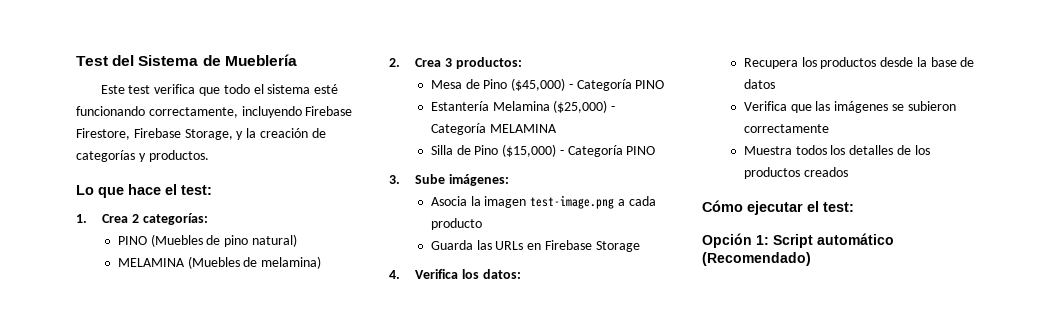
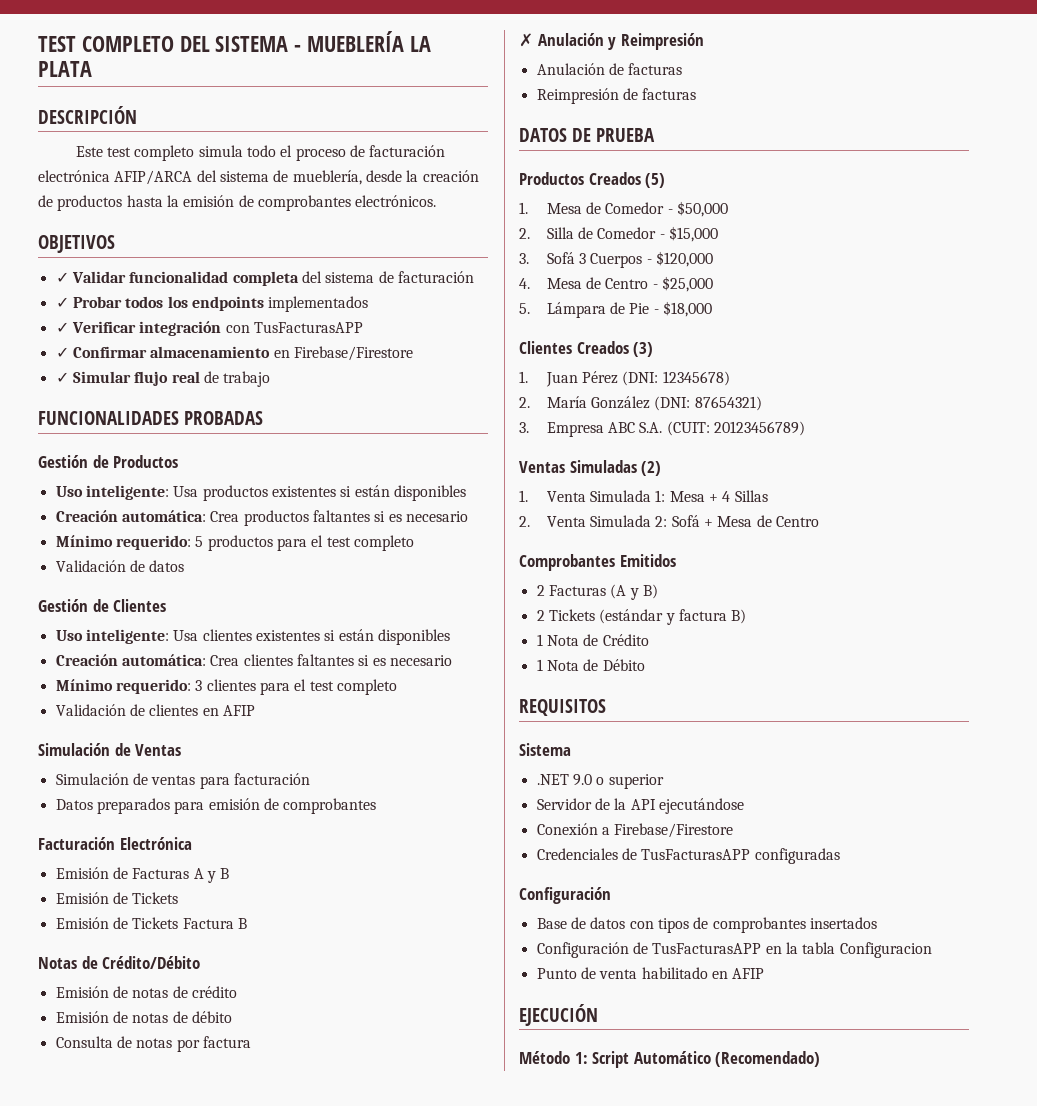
[76,54,297,66] [100,84,339,96] [76,106,353,118] [76,128,326,140] [76,150,209,162] [76,184,212,198] [76,213,208,225] [117,234,297,247] [117,256,322,269] [389,57,522,69] [430,78,665,91] [430,100,616,113] [430,123,557,135] [430,144,656,157] [389,174,510,186] [430,195,656,209] [430,218,482,230] [430,240,640,252] [389,269,521,279] [743,57,975,69] [743,79,775,89] [743,101,956,113] [743,124,829,133] [743,145,930,155] [743,167,848,179] [702,200,854,215] [702,233,752,248] Test del Sistema de Mueblería // Este test verifica que todo el sistema esté funcionando correctamente, incluyendo Firebase Firestore, Firebase Storage, y la creación de categorías y productos. // Lo que hace el test: // 1. Crea 2 categorías: // PINO (Muebles de pino natural) // MELAMINA (Muebles de melamina) // 2. Crea 3 productos: // Mesa de Pino ($45,000) - Categoría PINO // Estantería Melamina ($25,000) - Categoría MELAMINA // Silla de Pino ($15,000) - Categoría PINO // 3. Sube imágenes: // Asocia la imagen test-image.png a cada producto // Guarda las URLs en Firebase Storage // 4. Verifica los datos: // Recupera los productos desde la base de datos // Verifica que las imágenes se subieron correctamente // Muestra todos los detalles de los productos creados // Cómo ejecutar el test: // Opción -> [38,31,431,52] [38,61,92,77] [38,106,137,124] [75,145,446,161] [38,170,479,185] [38,195,437,211] [38,235,115,253] [55,271,474,286] [55,296,369,312] [55,321,363,336] [55,346,413,361] [55,371,271,387] [38,411,264,425] [38,455,179,468] [55,485,466,501] [55,510,468,526] [55,535,414,551] [55,560,185,572] [38,599,167,612] [55,629,450,645] [55,654,452,666] [55,679,397,695] [55,704,255,716] [38,743,182,756] [55,773,310,789] [55,798,377,814] [38,837,192,850] [55,867,230,883] [55,892,179,904] [55,917,247,929] [38,956,201,969] [55,986,237,998] [55,1011,232,1023] [55,1036,251,1052] [519,33,704,50] [536,63,683,75] [536,88,697,104] [519,128,656,142] [519,172,666,188] [519,201,728,217] [519,226,718,242] [519,251,713,268] [519,276,713,292] [519,301,712,318] [519,341,654,357] [519,371,730,387] [519,396,762,411] [519,421,805,437] [519,460,662,476] [519,490,768,502] [519,515,819,527] [519,554,676,571] [536,584,658,600] [536,609,747,625] [536,634,649,646] [536,659,645,671] [519,699,606,716] [519,743,571,756] [536,774,664,789] [536,798,744,814] [536,823,734,838] [536,848,840,864] [519,887,611,904] [536,917,877,933] [536,942,932,958] [536,967,765,979] [519,1004,598,1026] [519,1051,570,1064] TEST COMPLETO DEL SISTEMA - MUEBLERÍA LA PLATA // DESCRIPCIÓN // Este test completo simula todo el proceso de facturación electrónica AFIP/ARCA del sistema de mueblería, desde la creación de productos hasta la emisión de comprobantes electrónicos. // OBJETIVOS // ✓ Validar funcionalidad completa del sistema de facturación // ✓ Probar todos los endpoints implementados // ✓ Verificar integración con TusFacturasAPP // ✓ Confirmar almacenamiento en Firebase/Firestore // ✓ Simular flujo real de trabajo // FUNCIONALIDADES PROBADAS // Gestión de Productos // Uso inteligente: Usa productos existentes si están disponibles // Creación automática: Crea productos faltantes si es necesario // Mínimo requerido: 5 productos para el test completo // Validación de datos // Gestión de Clientes // Uso inteligente: Usa clientes existentes si están disponibles // Creación automática: Crea clientes faltantes si es necesario // Mínimo requerido: 3 clientes para el test completo // Validación de clientes en AFIP // Simulación de Ventas // Simulación de ventas para facturación // Datos preparados para emisión de comprobantes // Facturación Electrónica // Emisión de Facturas A y B // Emisión de Tickets // Emisión de Tickets Factura B // Notas de Crédito/Débito // Emisión de notas de crédito // Emisión de notas de débito // Consulta de notas por factura // ✗ Anulación y Reimpresión // Anulación de facturas // Reimpresión de facturas // DATOS DE PRUEBA // Productos Creados (5) // 1. Mesa de Comedor - $50,000 // 2. Silla de Comedor - $15,000 // 3. Sofá 3 Cuerpos - $120,000 // 4. Mesa de Centro - $25,000 // 5. Lámpara de Pie - $18,000 // Clientes Creados (3) // 1. Juan Pérez (DNI: 12345678) // 2. María González (DNI: 87654321) // 3. Empresa ABC S.A. (CUIT: 20123456789) // Ventas Simuladas (2) // 1. Venta Simulada 1: Mesa + 4 Sillas // 2. Venta Simulada 2: Sofá + Mesa de Centro // Comprobantes Emitidos // 2 Facturas (A y B) // 2 Tickets (estándar y factura B) // 1 Nota de Crédito // 1 Nota de Débito // REQUISITOS // Sistema // .NET 9.0 o superior // Servidor de la API ejecutándose // Conexión a Firebase/Firestore // Credenciales de TusFacturasAPP configuradas // Configuración // Base de datos con tipos de comprobantes insertados // Configuración de TusFacturasAPP en la tabla Configuracion // Punto de venta habilitado en AFIP // EJECUCIÓN // Método
[817,233,894,245] automático -> [633,1051,711,1064] Automático

